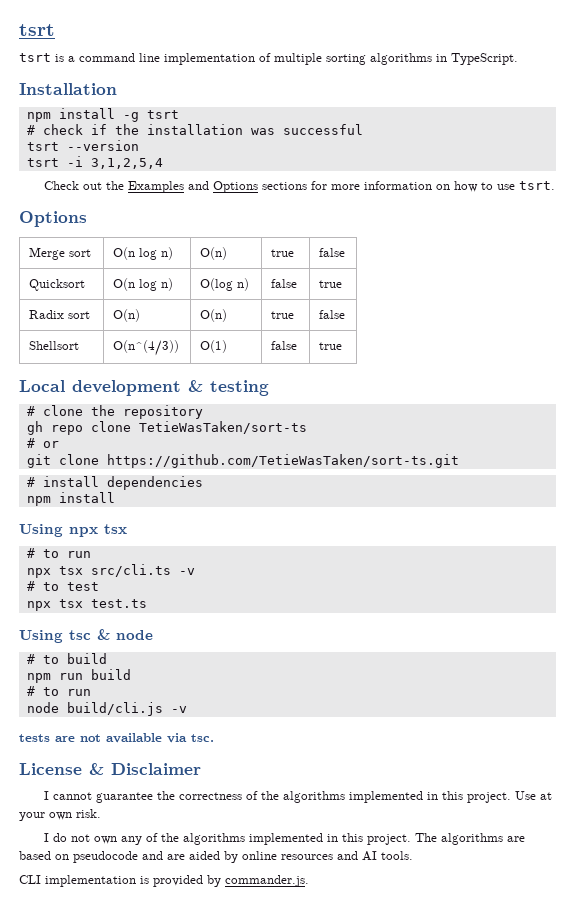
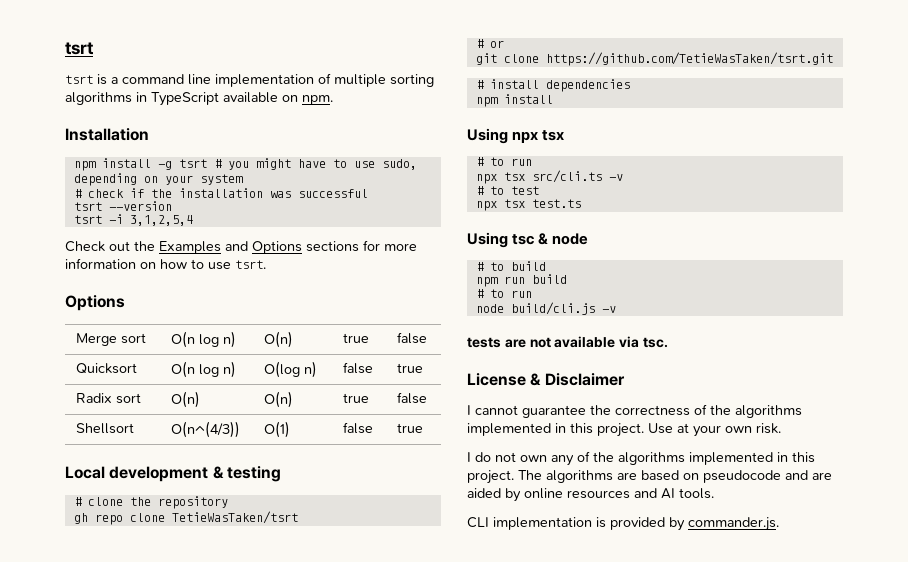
[451,53,518,65] TypeScript. -> [151,92,333,106] TypeScript available on npm.
(179, 114) none -> [213,158,417,170] [73,173,243,186] # you might have to use sudo, depending on your system
[138,421,307,434] TetieWasTaken/sort-ts -> [171,511,298,524] TetieWasTaken/tsrt
[106,454,459,468] https://github.com/TetieWasTaken/sort-ts.git -> [545,52,833,66] https://github.com/TetieWasTaken/tsrt.git

